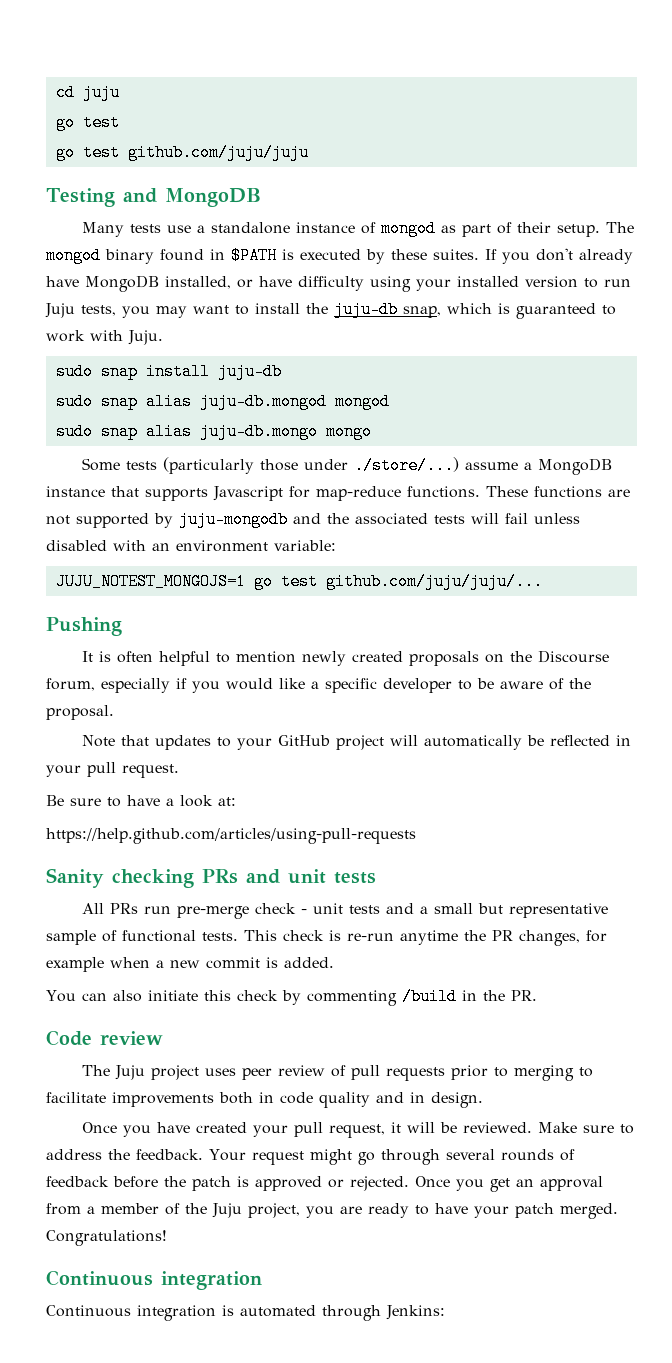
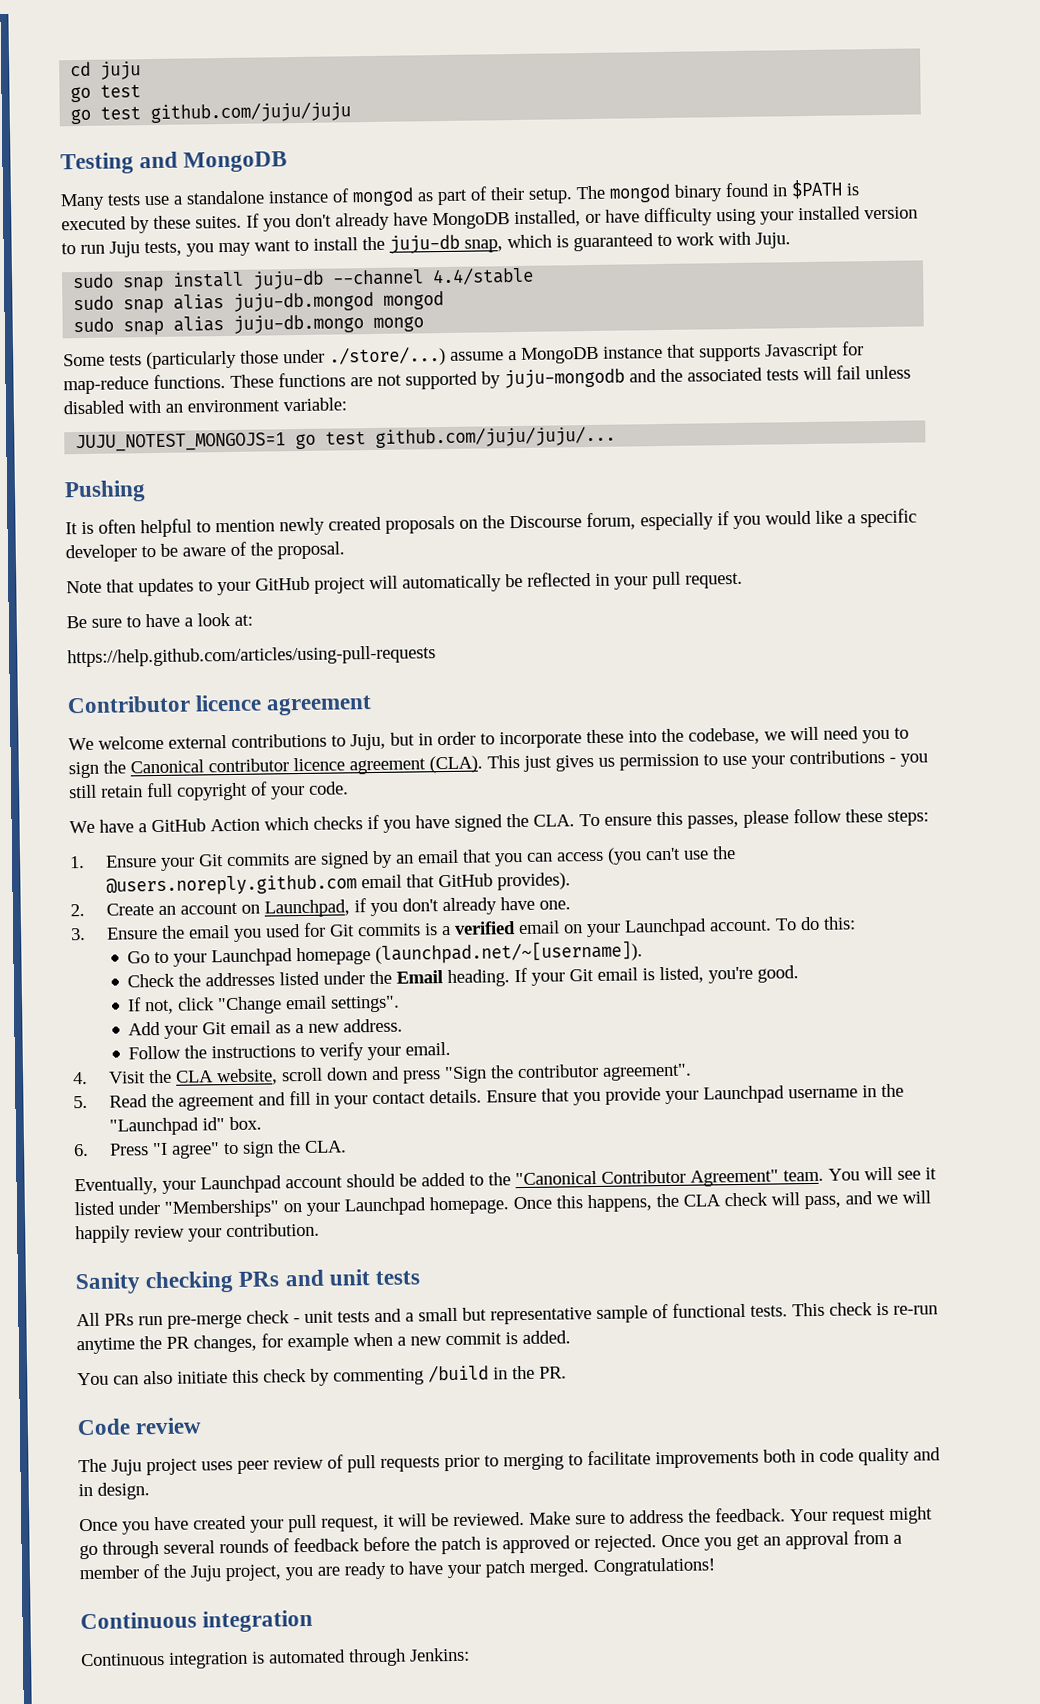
(282, 371) none -> [332,266,535,286] --channel 4.4/stable
(416, 836) none -> [67,694,373,716] [68,726,909,751] [68,749,928,779] [69,781,349,801] [69,808,929,834] [70,846,737,871] [106,872,572,896] [70,896,572,918] [71,916,857,942] [127,940,644,967] [127,965,800,988] [127,995,401,1015] [128,1018,404,1039] [128,1041,452,1061] [72,1063,693,1086] [73,1083,905,1111] [109,1116,263,1136] [73,1140,348,1159] [74,1166,937,1196] [74,1190,931,1218] [75,1222,320,1244] // Contributor licence agreement // We welcome external contributions to Juju, but in order to incorporate these into the codebase, we will need you to sign the Canonical contributor licence agreement (CLA). This just gives us permission to use your contributions - you still retain full copyright of your code. // We have a GitHub Action which checks if you have signed the CLA. To ensure this passes, please follow these steps: // 1. Ensure your Git commits are signed by an email that you can access (you can't use the @users.noreply.github.com email that GitHub provides). // 2. Create an account on Launchpad, if you don't already have one. // 3. Ensure the email you used for Git commits is a verified email on your Launchpad account. To do this: // Go to your Launchpad homepage (launchpad.net/~[username]). // Check the addresses listed under the Email heading. If your Git email is listed, you're good. // If not, click "Change email settings". // Add your Git email as a new address. // Follow the instructions to verify your email. // 4. Visit the CLA website, scroll down and press "Sign the contributor agreement". // 5. Read the agreement and fill in your contact details. Ensure that you provide your Launchpad username in the "Launchpad id" box. // 6. Press "I agree" to sign the CLA. // Eventually, your Launchpad account should be added to the "Canonical Contributor Agreement" team. You will see it listed under "Memberships" on your Launchpad homepage. Once this happens, the CLA check will pass, and we will happily review your contribution.

